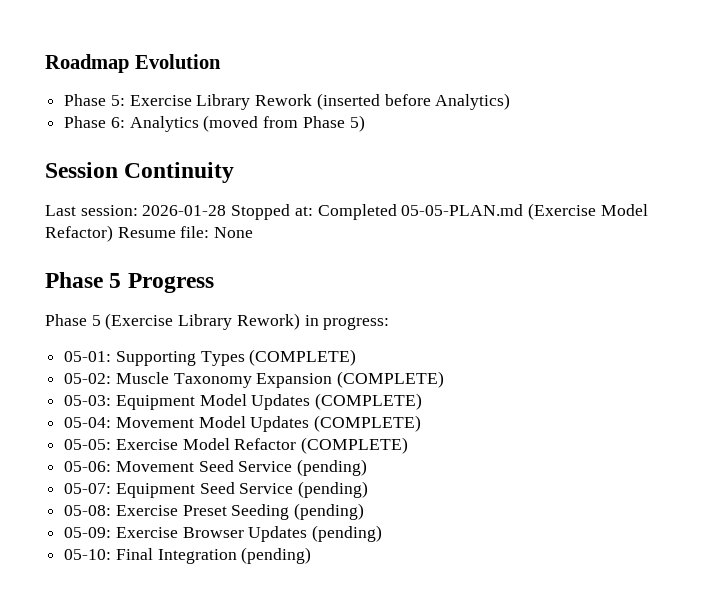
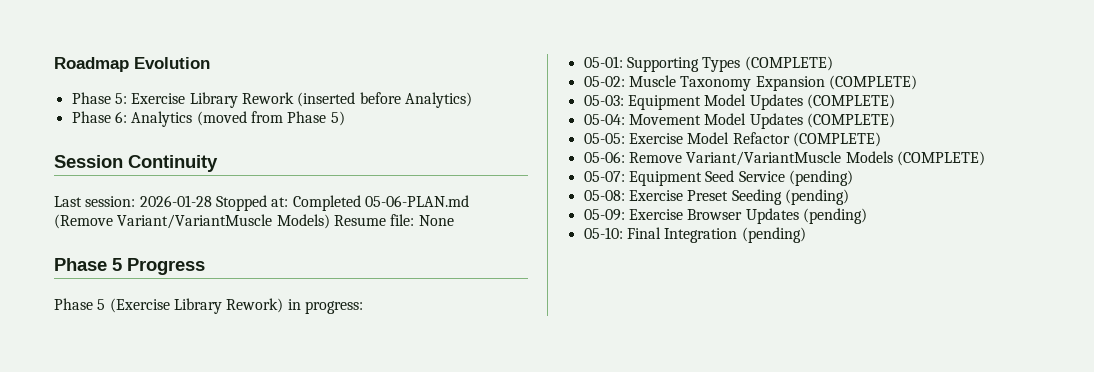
[401,203,648,220] [45,225,113,242] 05-05-PLAN.md (Exercise Model Refactor) -> [364,195,469,207] [54,214,330,229] 05-06-PLAN.md (Remove Variant/VariantMuscle Models)
[115,459,368,476] Movement Seed Service (pending) -> [628,151,985,166] Remove Variant/VariantMuscle Models (COMPLETE)

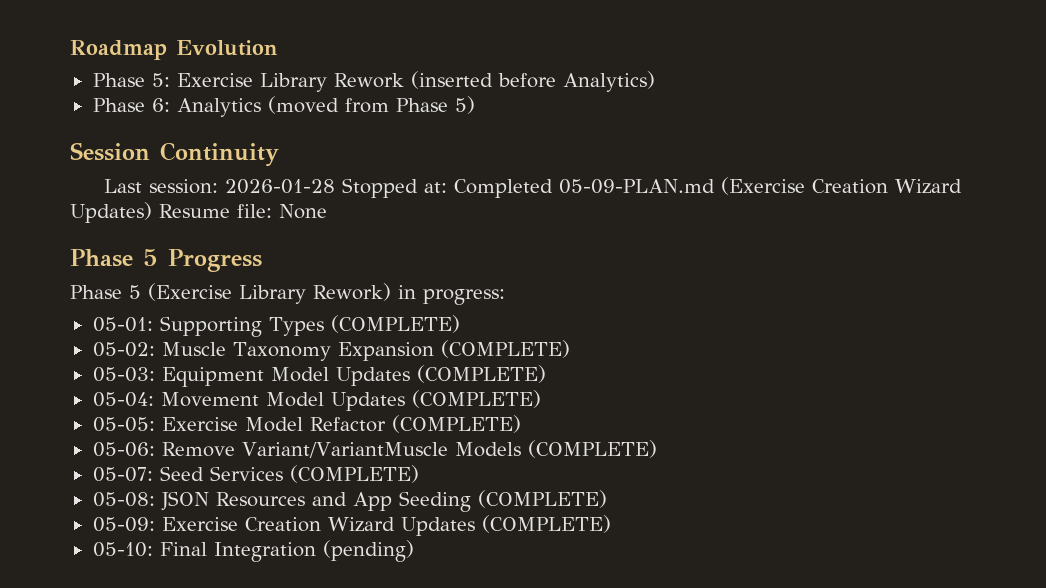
[364,195,469,207] [54,214,330,229] 05-06-PLAN.md (Remove Variant/VariantMuscle Models) -> [559,177,963,195] [70,202,152,223] 05-09-PLAN.md (Exercise Creation Wizard Updates)
[628,170,853,186] [583,189,849,205] [583,208,867,224] Equipment Seed Service (pending) // 05-08: Exercise Preset Seeding (pending) // 05-09: Exercise Browser Updates (pending) -> [159,465,419,483] [92,490,607,512] [92,515,611,536] Seed Services (COMPLETE) // 05-08: JSON Resources and App Seeding (COMPLETE) // 05-09: Exercise Creation Wizard Updates (COMPLETE)

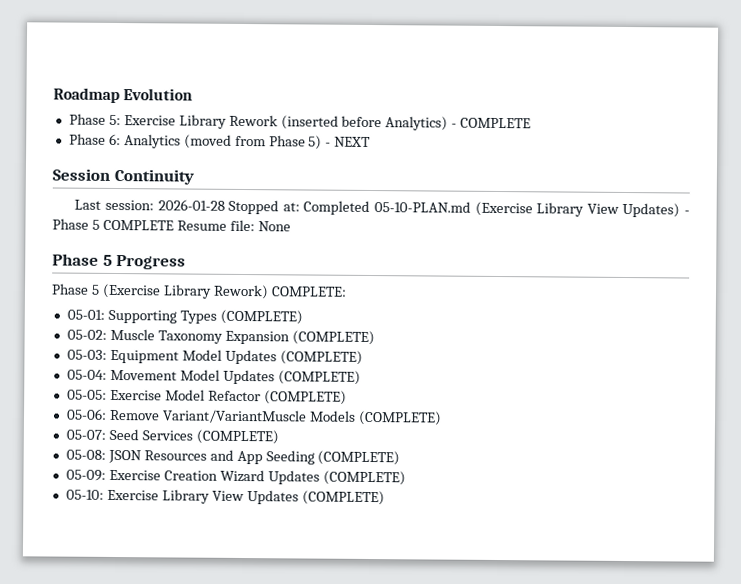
(655, 81) none -> [451,117,532,129] - COMPLETE
(475, 105) none -> [325,136,372,148] - NEXT
[559,177,963,195] [70,202,152,223] 05-09-PLAN.md (Exercise Creation Wizard Updates) -> [374,201,690,218] [52,218,174,231] 05-10-PLAN.md (Exercise Library View Updates) - Phase 5 COMPLETE
[398,285,505,305] in progress: -> [270,286,347,297] COMPLETE:
[159,540,414,562] Final Integration (pending) -> [106,489,385,506] Exercise Library View Updates (COMPLETE)

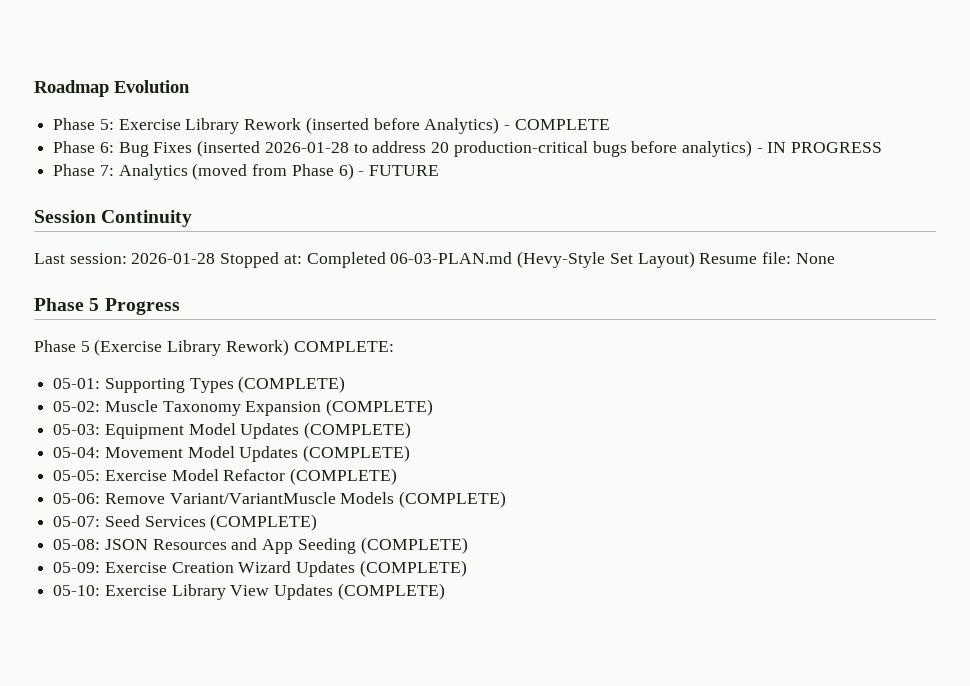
(121, 139) none -> [118,140,883,157] [53,164,114,176] Bug Fixes (inserted 2026-01-28 to address 20 production-critical bugs before analytics) - IN PROGRESS // Phase 7:
[308,135,372,150] 5) - NEXT -> [338,163,440,180] 6) - FUTURE
[374,201,690,218] [52,218,174,231] 05-10-PLAN.md (Exercise Library View Updates) - Phase 5 COMPLETE -> [390,251,695,268] 06-03-PLAN.md (Hevy-Style Set Layout)

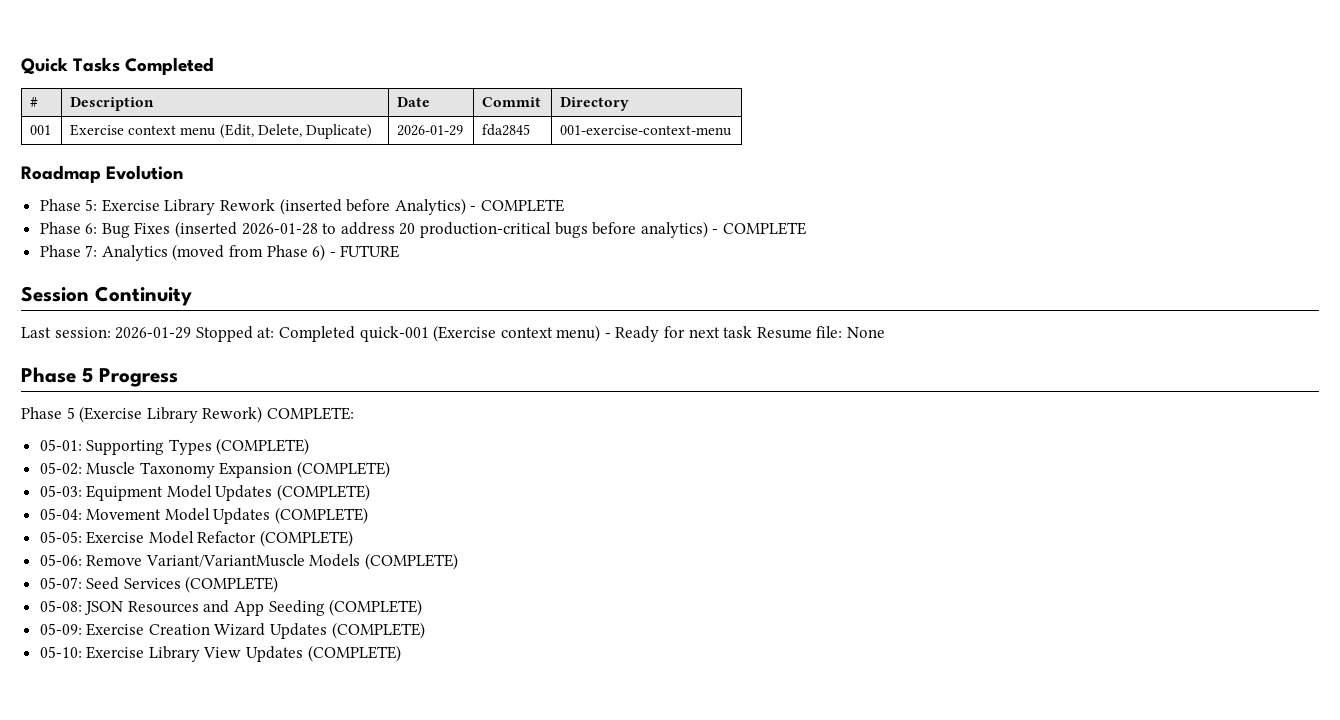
(34, 88) none -> [21,57,215,75] [30,97,39,107] [70,97,155,111] [397,97,431,107] [482,97,542,107] [560,97,630,111] [30,125,52,135] [70,124,372,139] [397,125,464,136] [482,124,531,136] [560,125,733,136] Quick Tasks Completed // # | Description | Date | Commit | Directory // 001 | Exercise context menu (Edit, Delete, Duplicate) | 2026-01-29 | fda2845 | 001-exercise-context-menu //
[767,142,883,153] IN PROGRESS -> [722,222,806,235] COMPLETE
[131,253,216,264] 2026-01-28 -> [115,327,192,339] 2026-01-29
[390,251,695,268] 06-03-PLAN.md (Hevy-Style Set Layout) -> [359,325,753,342] quick-001 (Exercise context menu) - Ready for next task

